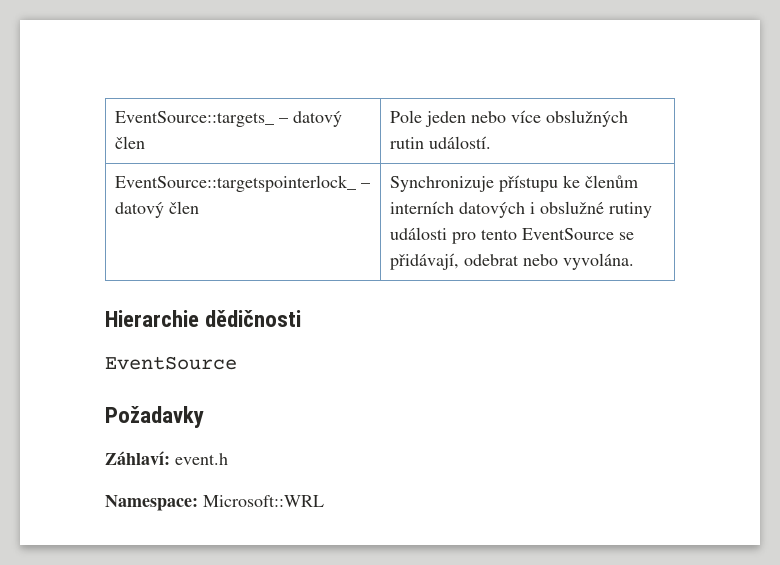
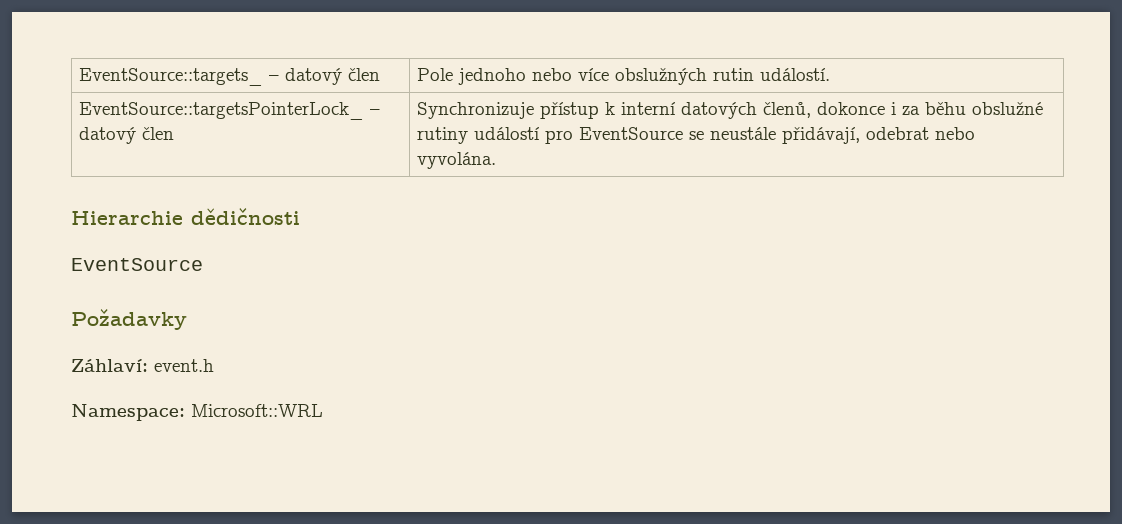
[425,111,467,127] jeden -> [457,68,526,85] jednoho
[115,175,357,192] EventSource::targetspointerlock_ -> [78,102,364,120] EventSource::targetsPointerLock_
[499,175,639,192] [390,201,653,218] [390,227,518,244] přístupu ke členům interních datových i obslužné rutiny události pro tento -> [539,102,1043,119] [416,127,573,144] přístup k interní datových členů, dokonce i za běhu obslužné rutiny událostí pro
(635, 236) none -> [709,127,776,140] neustále

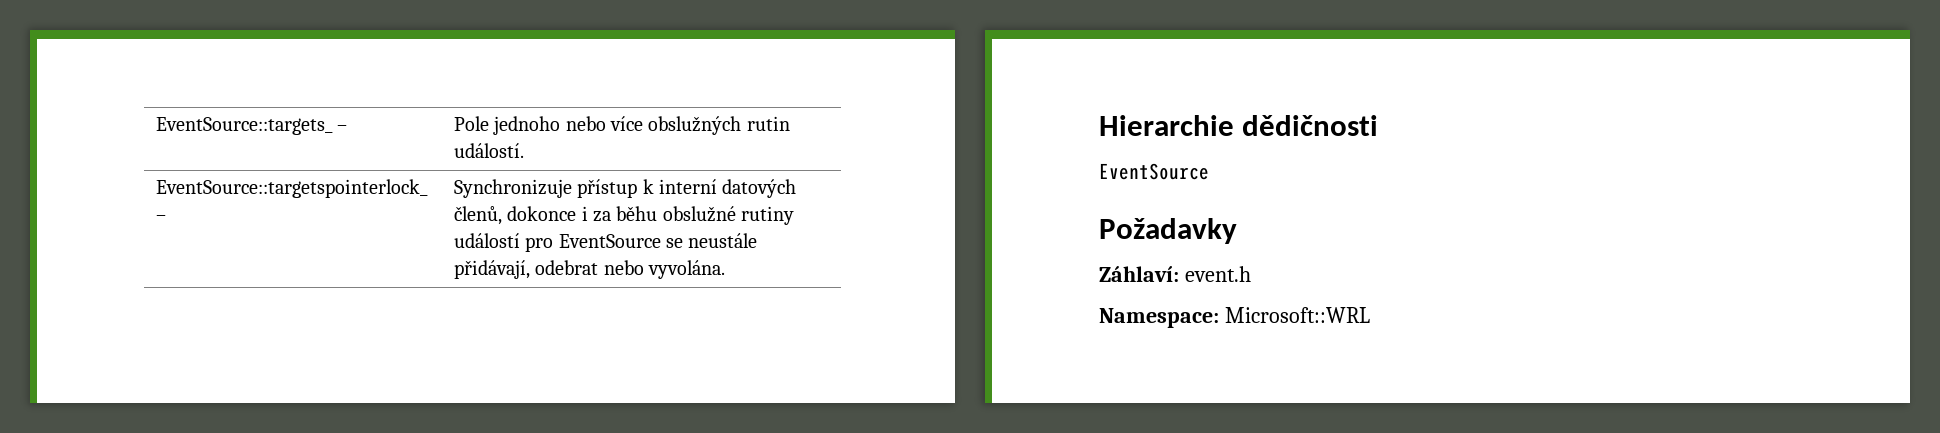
[284,68,380,85] datový člen -> (348, 128) none
[78,102,380,120] [78,127,174,144] EventSource::targetsPointerLock_ – datový člen -> [155,179,428,198] [155,215,166,221] EventSource::targetspointerlock_ –

